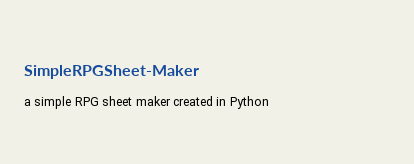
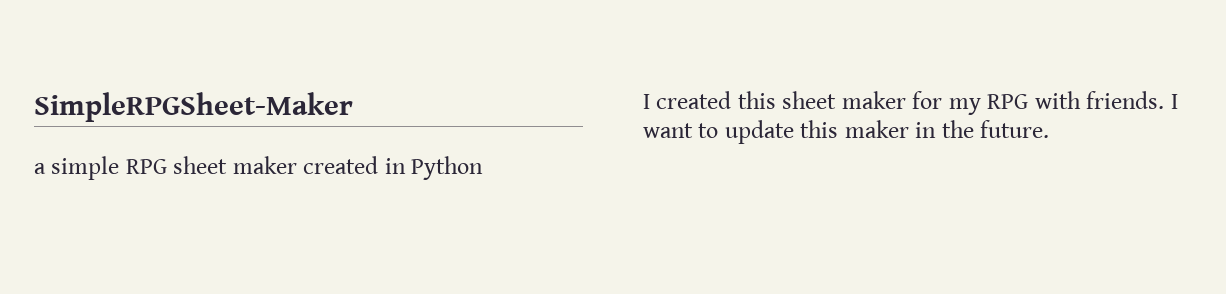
(269, 102) none -> [643,91,1178,115] [643,120,1050,144] // I created this sheet maker for my RPG with friends. I want to update this maker in the future.

